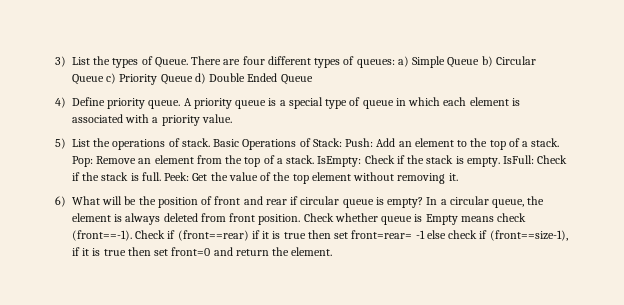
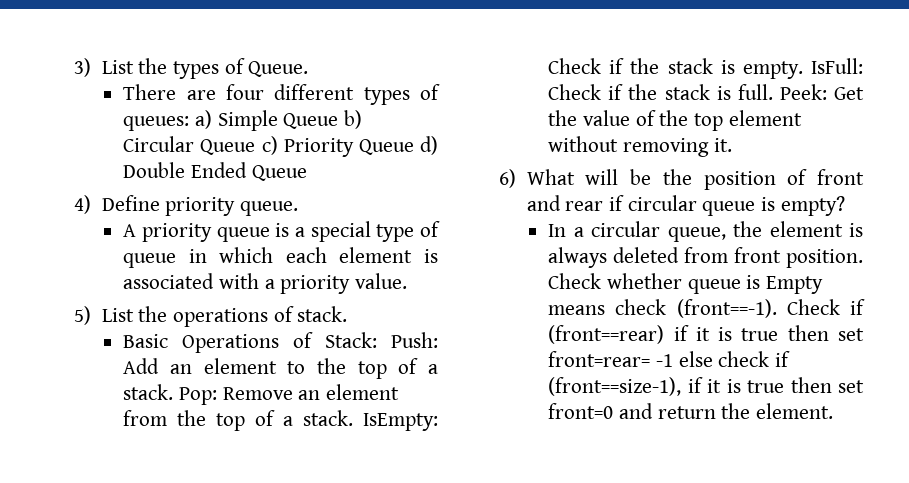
(188, 62) none -> (309, 69) //
(181, 104) none -> (298, 208) //
(210, 142) none -> (348, 314) //
(424, 202) none -> (845, 206) //

